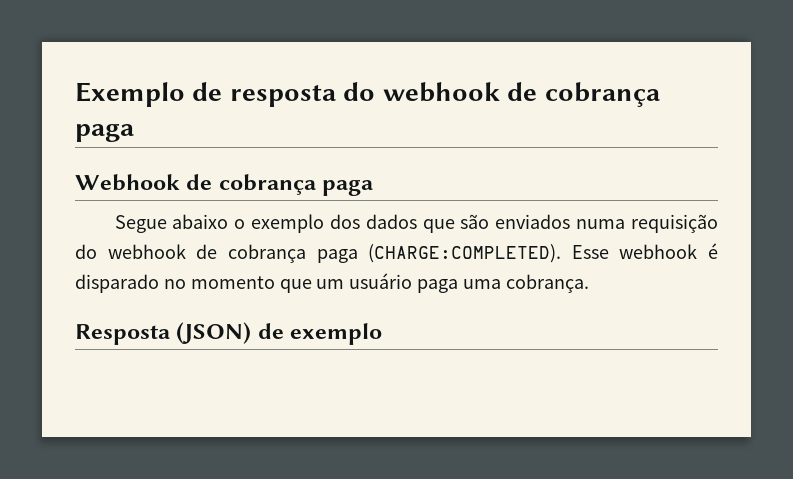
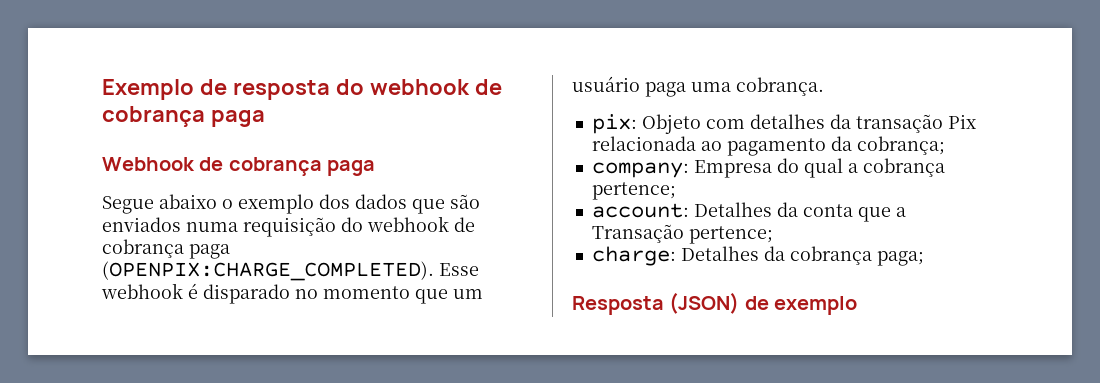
[368,244,562,263] (CHARGE:COMPLETED). -> [102,261,434,281] (OPENPIX:CHARGE_COMPLETED).
(589, 283) none -> [591,114,976,134] [591,136,945,156] [591,158,945,178] [591,182,676,200] [591,202,906,222] [591,224,773,244] [591,246,924,266] // pix: Objeto com detalhes da transação Pix relacionada ao pagamento da cobrança; // company: Empresa do qual a cobrança pertence; // account: Detalhes da conta que a Transação pertence; // charge: Detalhes da cobrança paga;

